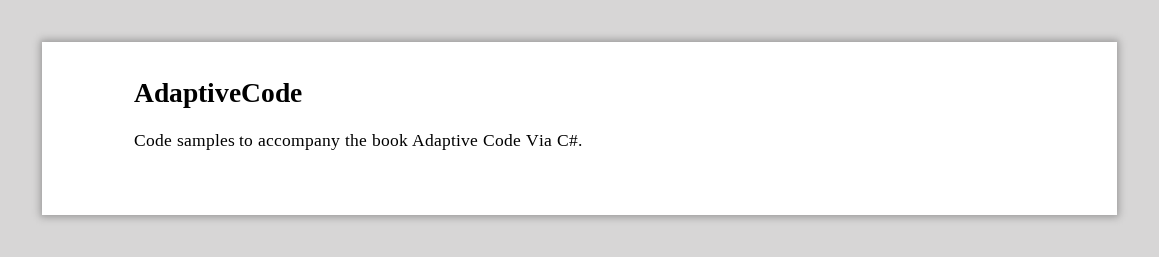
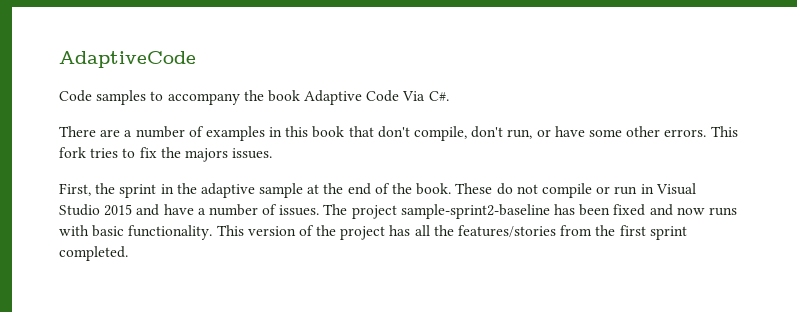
(582, 140) none -> [59,126,738,141] [59,147,273,162] [59,183,696,198] [59,204,737,219] [59,225,687,240] [59,246,128,261] // There are a number of examples in this book that don't compile, don't run, or have some other errors. This fork tries to fix the majors issues. // First, the sprint in the adaptive sample at the end of the book. These do not compile or run in Visual Studio 2015 and have a number of issues. The project sample-sprint2-baseline has been fixed and now runs with basic functionality. This version of the project has all the features/stories from the first sprint completed.

